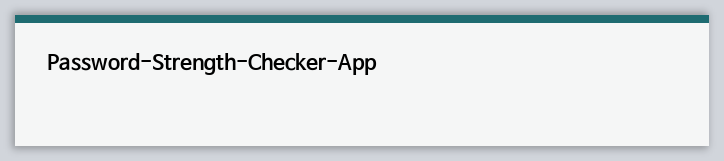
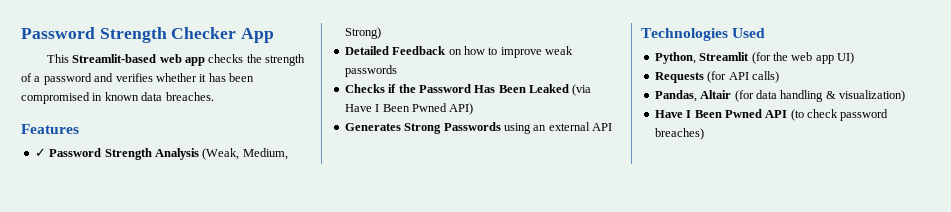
[47,53,377,75] Password-Strength-Checker-App -> [21,27,275,43] [46,54,306,66] [21,73,254,85] [21,92,214,104] [21,124,79,134] [34,148,288,160] [344,27,381,39] [344,46,573,58] [344,65,397,77] [344,84,592,96] [344,103,474,115] [344,122,612,134] [641,28,766,41] [654,52,854,64] [654,71,779,83] [654,90,905,102] [654,109,889,121] [654,128,704,140] Password Strength Checker App // This Streamlit-based web app checks the strength of a password and verifies whether it has been compromised in known data breaches. // Features // ✓ Password Strength Analysis (Weak, Medium, Strong) // Detailed Feedback on how to improve weak passwords // Checks if the Password Has Been Leaked (via Have I Been Pwned API) // Generates Strong Passwords using an external API // Technologies Used // Python, Streamlit (for the web app UI) // Requests (for API calls) // Pandas, Altair (for data handling & visualization) // Have I Been Pwned API (to check password breaches)

